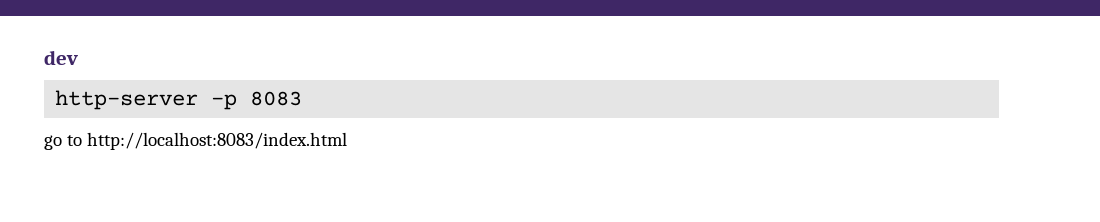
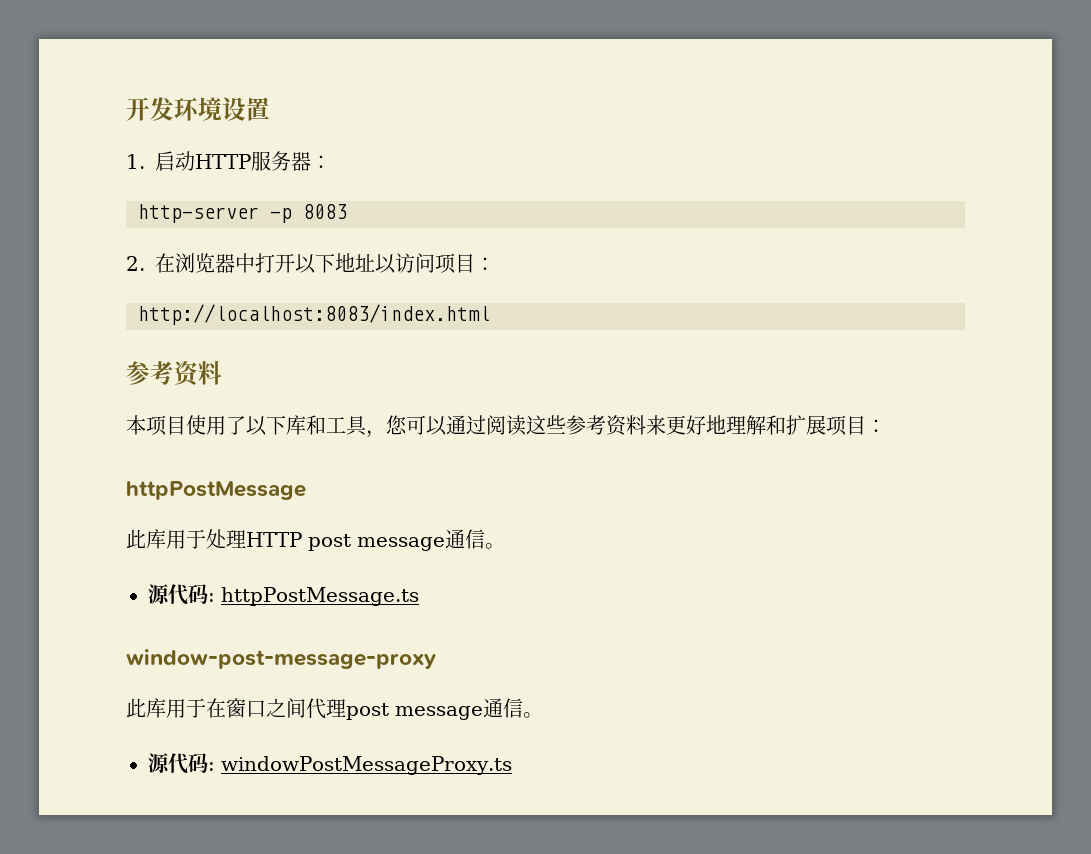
[44,50,78,65] [55,90,303,110] [44,132,348,150] dev // http-server -p 8083 // go to http://localhost:8083/index.html -> [126,97,270,121] [126,151,331,171] [138,204,347,223] [126,253,495,274] [138,304,490,325] [126,361,222,387] [126,415,886,438] [126,481,306,500] [126,529,505,551] [148,584,419,606] [126,649,436,669] [126,698,543,720] [148,753,512,775] 开发环境设置 // 1.启动HTTP服务器： // http-server -p 8083 // 2.在浏览器中打开以下地址以访问项目： // http://localhost:8083/index.html // 参考资料 // 本项目使用了以下库和工具，您可以通过阅读这些参考资料来更好地理解和扩展项目： // httpPostMessage // 此库用于处理HTTP post message通信。 // 源代码: httpPostMessage.ts // window-post-message-proxy // 此库用于在窗口之间代理post message通信。 // 源代码: windowPostMessageProxy.ts

